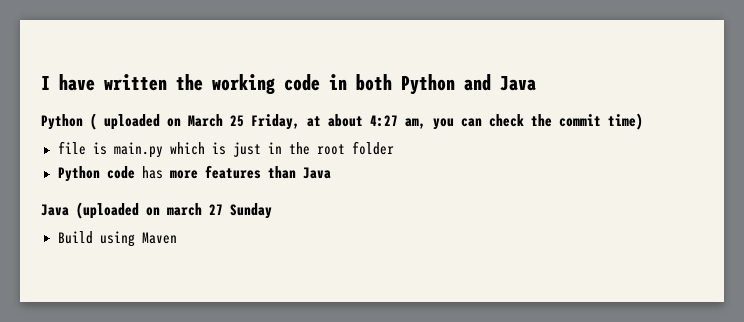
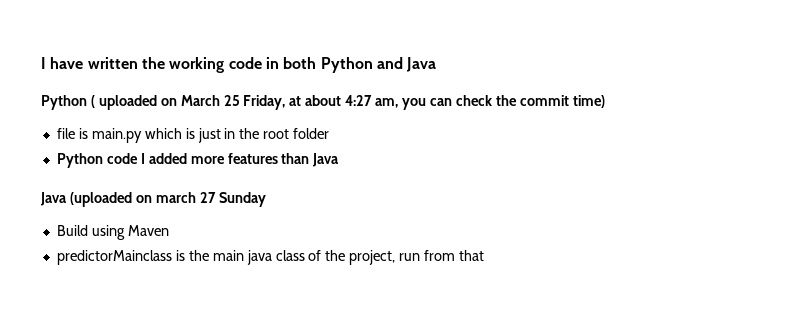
[141,166,163,179] has -> [140,153,187,164] I added
(177, 238) none -> [56,250,485,265] // predictorMainclass is the main java class of the project, run from that

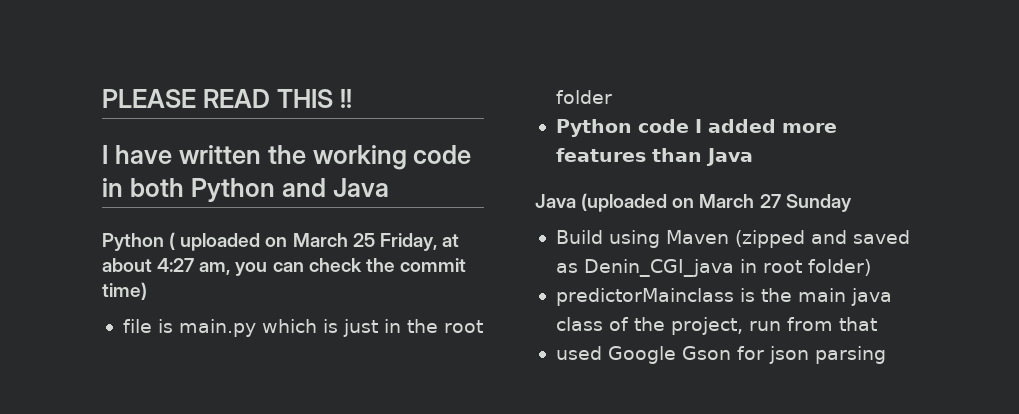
(41, 63) none -> [102,89,352,108] PLEASE READ THIS !! //
[155,192,196,203] march -> [699,194,755,208] March
(169, 230) none -> [734,230,910,248] [555,259,871,277] (zipped and saved as Denin_CGI_java in root folder)
(485, 255) none -> [555,346,886,364] // used Google Gson for json parsing

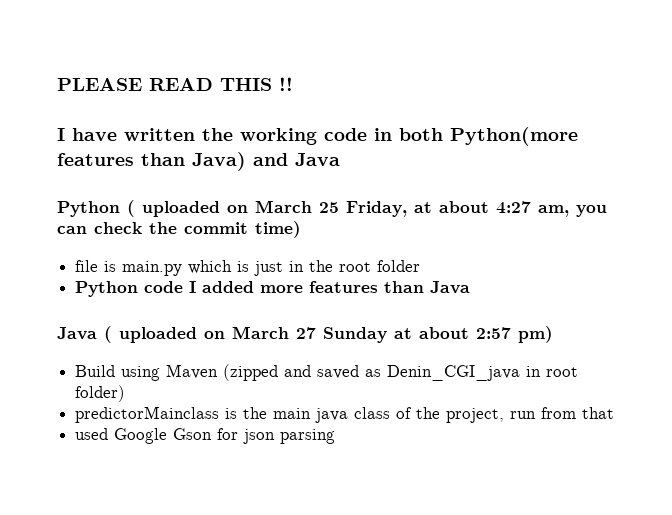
[190,178,275,202] Python -> [450,127,578,146] [57,152,246,171] Python(more features than Java)
[581,193,668,212] (uploaded -> [104,326,197,343] ( uploaded
(852, 203) none -> [394,326,553,343] at about 2:57 pm)

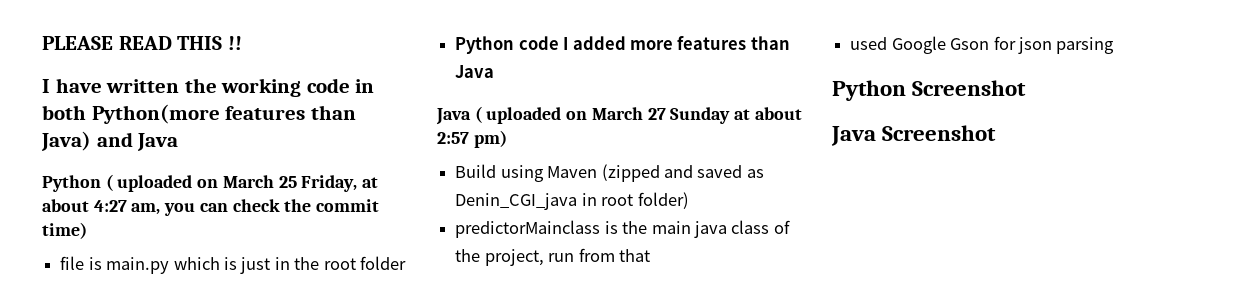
(336, 436) none -> [832,80,1027,101] [831,125,997,146] // Python Screenshot // Java Screenshot

